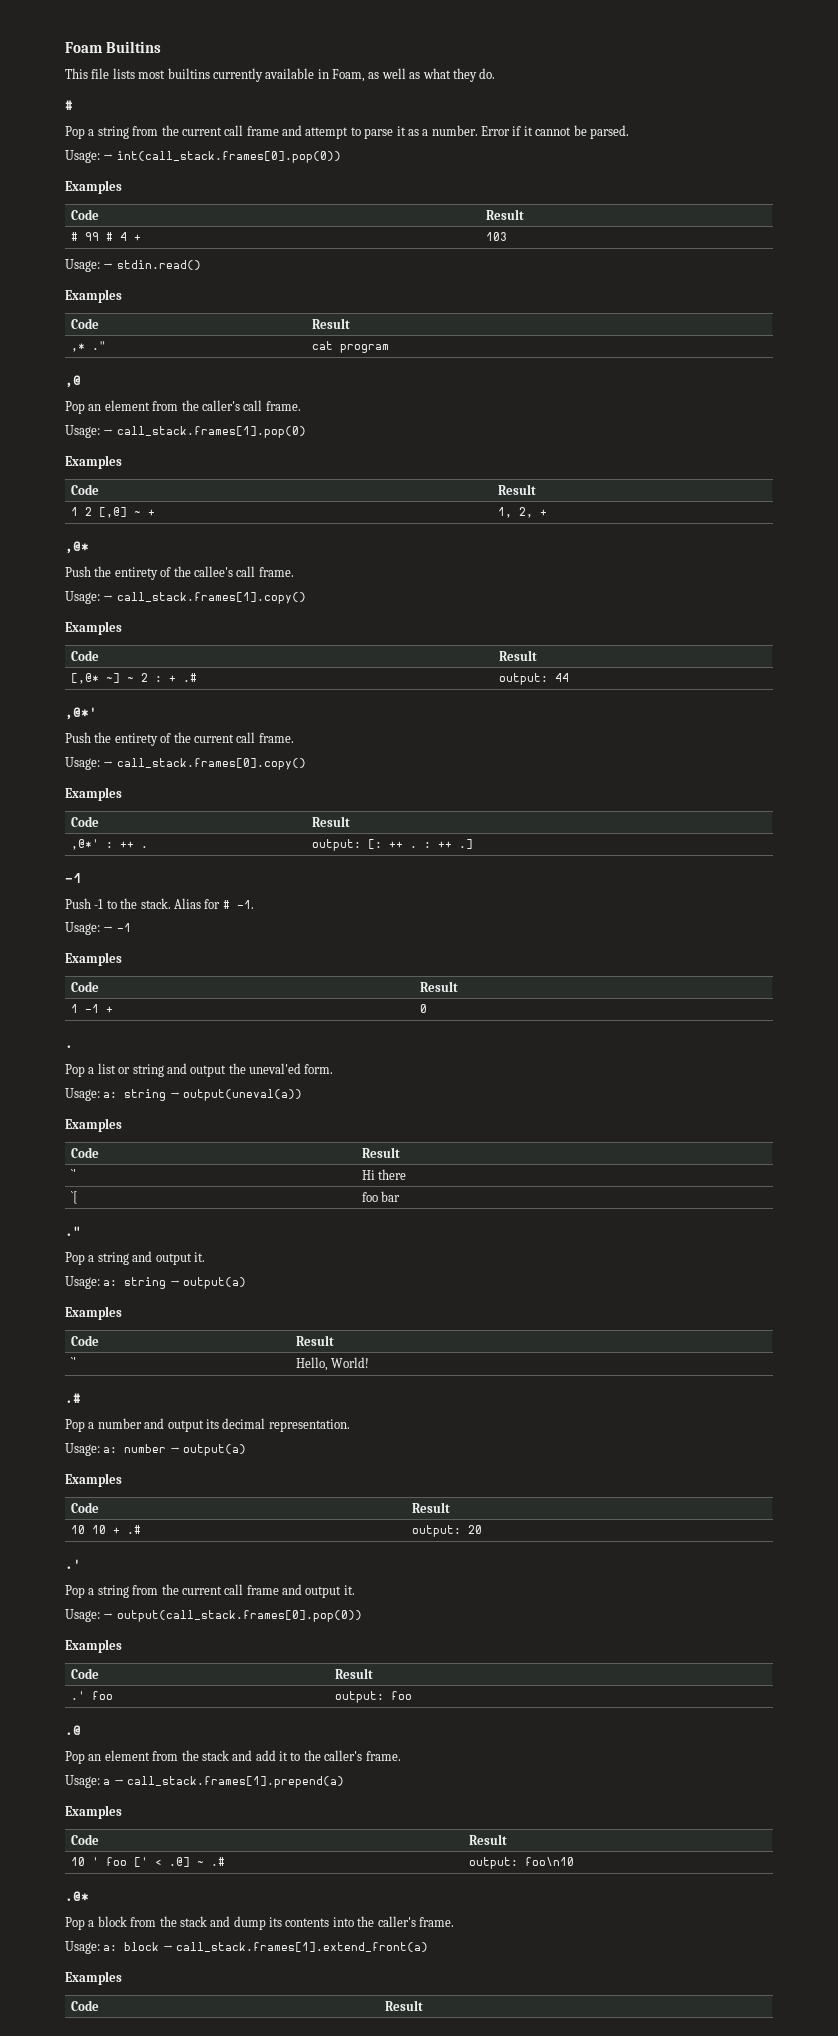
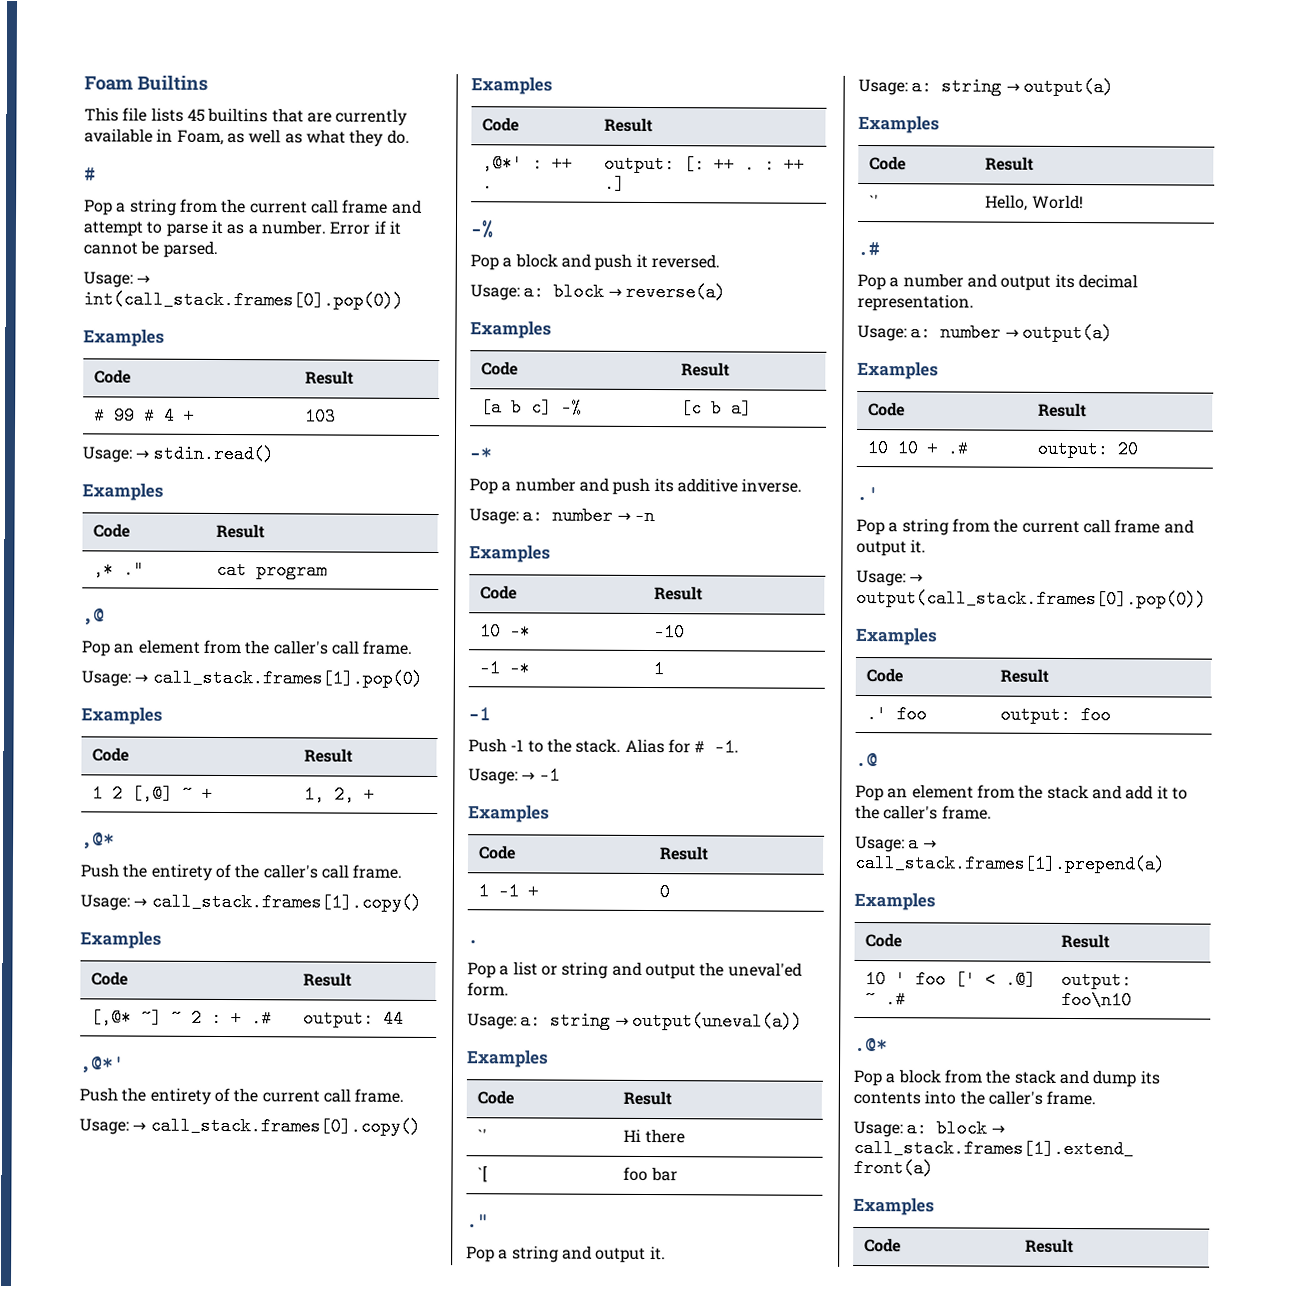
[138,68,210,79] most builtins -> [186,107,332,123] 45 builtins that are
[193,566,233,577] callee's -> [262,864,318,879] caller's
(473, 844) none -> [470,220,494,238] [470,253,720,271] [470,282,726,302] [470,321,552,339] [481,361,519,376] [681,362,731,377] [481,398,583,417] [681,399,753,418] [469,447,492,460] [469,477,803,496] [469,506,655,526] [469,545,551,563] [480,585,518,600] [654,586,704,601] [480,622,532,641] [654,623,686,642] [479,659,531,678] [653,660,665,679] // -% // Pop a block and push it reversed. // Usage: a: block → reverse(a) // Examples // Code | Result // [a b c] -% | [c b a] // -* // Pop a number and push its additive inverse. // Usage: a: number → -n // Examples // Code | Result // 10 -* | -10 // -1 -* | 1

